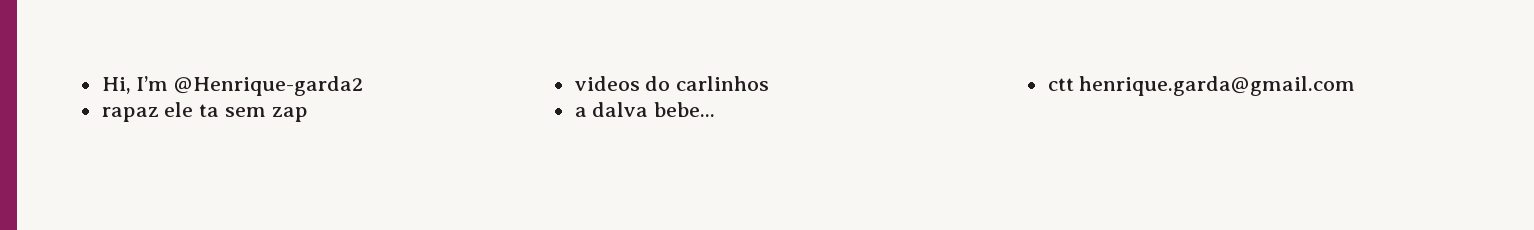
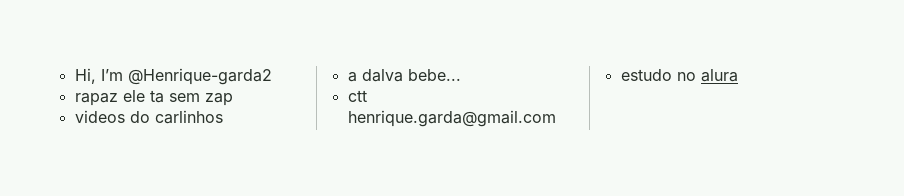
(1356, 86) none -> [620,69,738,82] // estudo no alura

